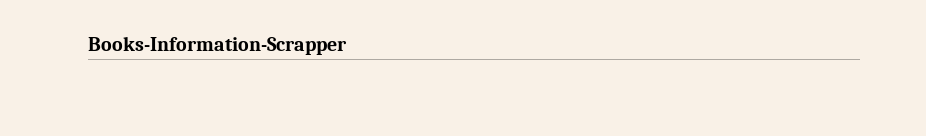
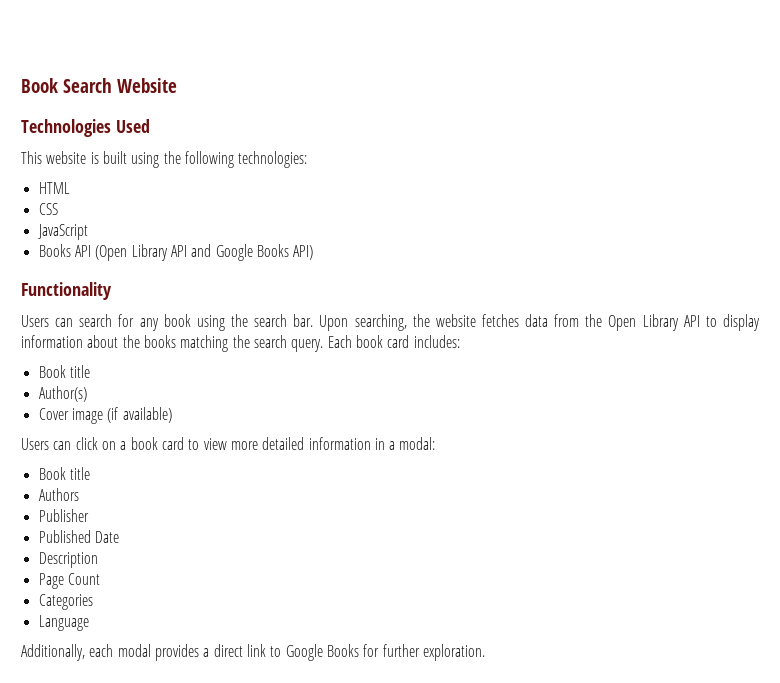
[88,36,347,55] Books-Information-Scrapper -> [21,78,177,93] [21,119,150,137] [21,151,308,168] [38,182,70,194] [38,203,58,215] [37,224,88,240] [38,244,314,261] [21,282,112,300] [21,314,760,331] [21,335,460,352] [38,365,90,378] [38,386,87,402] [38,407,172,424] [21,437,436,450] [38,467,90,480] [38,488,79,501] [38,509,89,522] [38,530,119,543] [38,552,98,568] [38,573,100,589] [38,594,93,610] [38,615,89,631] [21,644,485,661] Book Search Website // Technologies Used // This website is built using the following technologies: // HTML // CSS // JavaScript // Books API (Open Library API and Google Books API) // Functionality // Users can search for any book using the search bar. Upon searching, the website fetches data from the Open Library API to display information about the books matching the search query. Each book card includes: // Book title // Author(s) // Cover image (if available) // Users can click on a book card to view more detailed information in a modal: // Book title // Authors // Publisher // Published Date // Description // Page Count // Categories // Language // Additionally, each modal provides a direct link to Google Books for further exploration.

